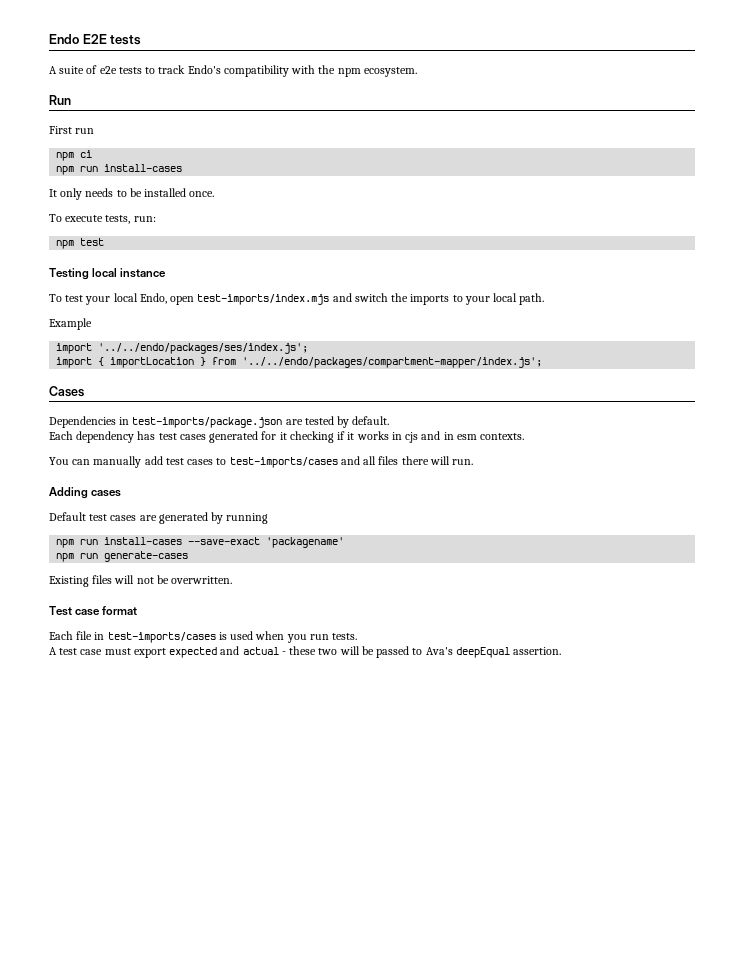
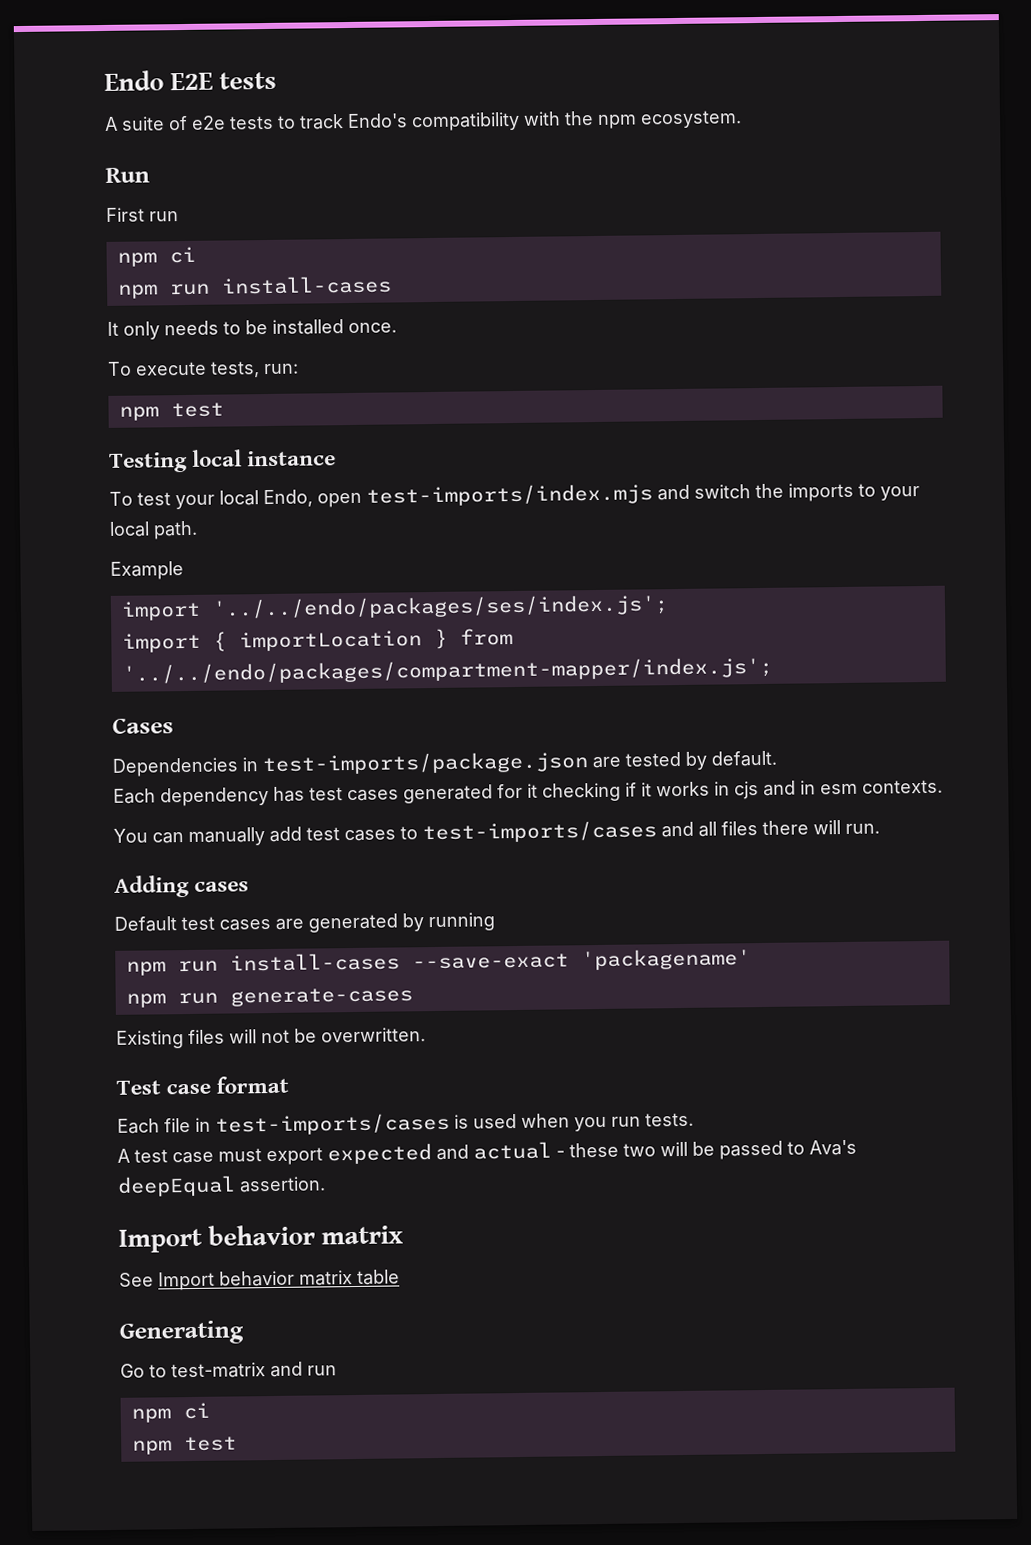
(562, 651) none -> [118,1224,405,1253] [119,1269,400,1291] [119,1320,244,1345] [120,1361,337,1379] [130,1402,210,1423] [131,1436,237,1455] // Import behavior matrix // See Import behavior matrix table // Generating // Go to test-matrix and run // npm ci // npm test

